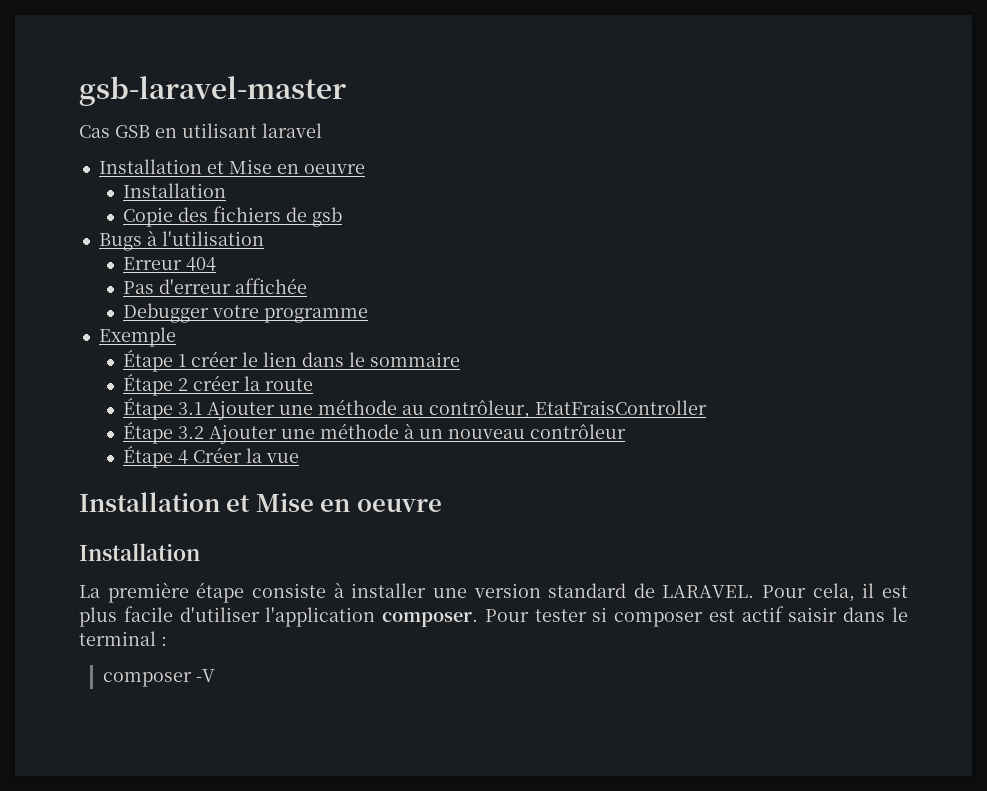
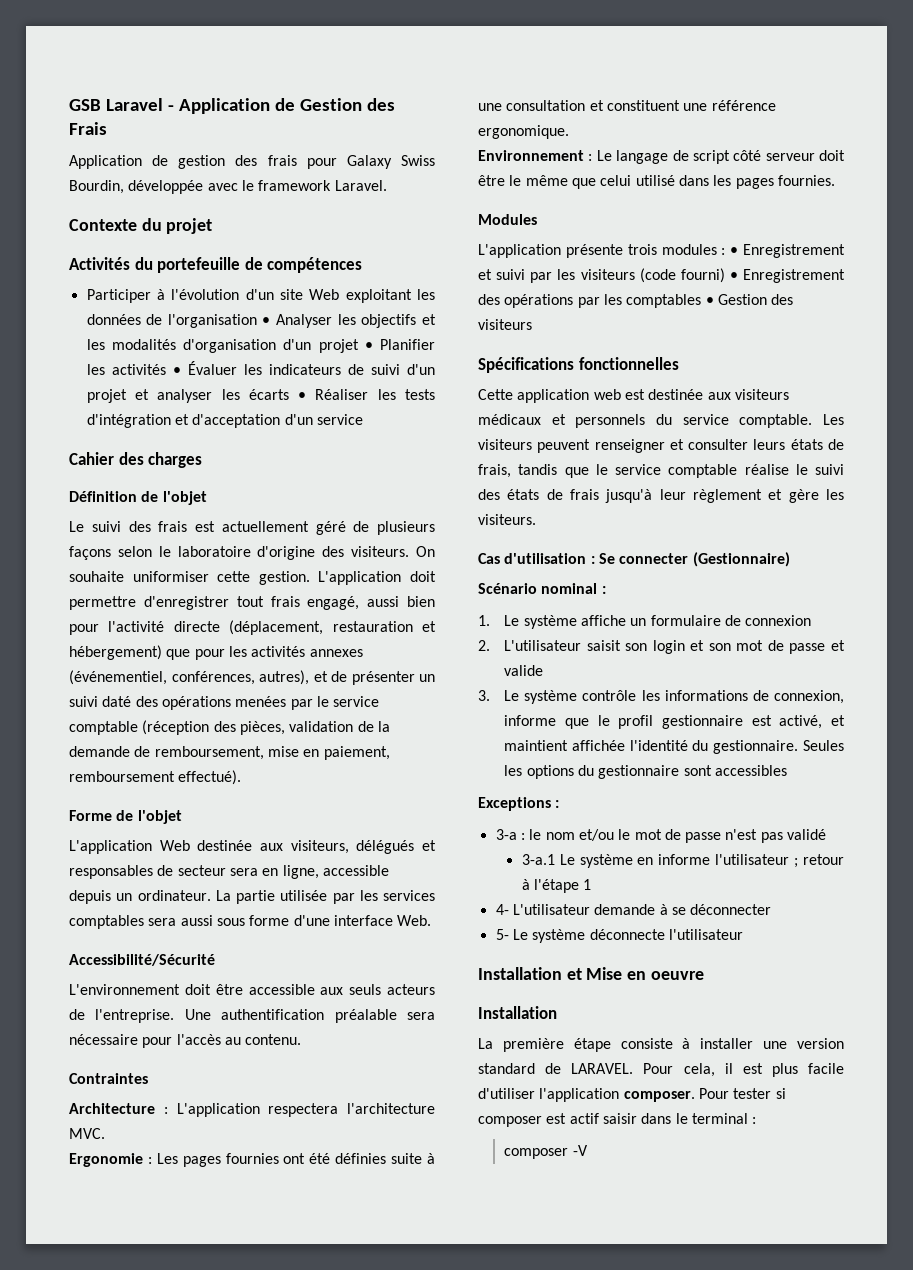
[79,76,346,106] [79,123,322,138] [98,159,365,174] [122,183,226,198] [122,206,342,227] [98,230,264,251] [122,257,216,271] [122,278,307,294] [122,303,368,323] [98,327,176,347] [122,350,460,372] [122,374,313,396] [122,398,707,420] [122,422,626,444] [122,446,299,468] gsb-laravel-master // Cas GSB en utilisant laravel // Installation et Mise en oeuvre // Installation // Copie des fichiers de gsb // Bugs à l'utilisation // Erreur 404 // Pas d'erreur affichée // Debugger votre programme // Exemple // Étape 1 créer le lien dans le sommaire // Étape 2 créer la route // Étape 3.1 Ajouter une méthode au contrôleur, EtatFraisController // Étape 3.2 Ajouter une méthode à un nouveau contrôleur // Étape 4 Créer la vue -> [69,98,395,114] [69,122,107,135] [69,155,435,169] [69,180,387,194] [69,218,213,234] [69,257,363,273] [86,289,435,303] [86,314,436,328] [86,339,436,353] [86,361,436,375] [86,389,436,403] [86,414,363,428] [69,452,203,468] [69,491,207,505] [69,521,435,535] [69,546,435,560] [69,571,436,585] [69,596,435,610] [69,620,437,635] [69,645,363,660] [69,670,435,685] [69,696,380,710] [69,720,390,735] [69,746,390,760] [69,770,242,785] [69,810,182,824] [69,840,436,854] [69,865,389,879] [69,890,435,904] [69,915,432,929] [69,954,215,966] [69,984,435,995] [69,1009,436,1023] [69,1034,302,1048] [69,1073,148,1084] [69,1103,435,1117] [69,1128,105,1139] [69,1153,436,1167] [478,100,776,111] [478,125,569,139] [478,150,845,164] [478,175,835,189] [478,214,537,225] [478,244,845,258] [478,268,845,283] [478,294,794,308] [478,319,532,330] [478,357,679,373] [478,389,789,403] [478,414,844,428] [478,439,844,453] [478,464,844,478] [478,489,844,503] [478,514,536,525] [478,552,790,567] [478,583,606,594] [478,615,812,629] [478,640,845,654] [504,665,544,676] [478,690,844,704] [504,715,845,729] [504,740,844,754] [504,765,787,779] [478,797,560,811] [495,829,827,843] [521,854,844,868] [521,879,592,893] [495,904,772,915] [495,929,743,943] GSB Laravel - Application de Gestion des Frais // Application de gestion des frais pour Galaxy Swiss Bourdin, développée avec le framework Laravel. // Contexte du projet // Activités du portefeuille de compétences // Participer à l'évolution d'un site Web exploitant les données de l'organisation • Analyser les objectifs et les modalités d'organisation d'un projet • Planifier les activités • Évaluer les indicateurs de suivi d'un projet et analyser les écarts • Réaliser les tests d'intégration et d'acceptation d'un service // Cahier des charges // Définition de l'objet // Le suivi des frais est actuellement géré de plusieurs façons selon le laboratoire d'origine des visiteurs. On souhaite uniformiser cette gestion. L'application doit permettre d'enregistrer tout frais engagé, aussi bien pour l'activité directe (déplacement, restauration et hébergement) que pour les activités annexes (événementiel, conférences, autres), et de présenter un suivi daté des opérations menées par le service comptable (réception des pièces, validation de la demande de remboursement, mise en paiement, remboursement effectué). // Forme de l'objet // L'application Web destinée aux visiteurs, délégués et responsables de secteur sera en ligne, accessible depuis un ordinateur. La partie utilisée par les services comptables sera aussi sous forme d'une interface Web. // Accessibilité/Sécurité // L'environnement doit être accessible aux seuls acteurs de l'entreprise. Une authentification préalable sera nécessaire pour l'accès au contenu. // Contraintes // Architecture : L'application respectera l'architecture MVC. // Ergonomie : Les pages fournies ont été définies suite à une consultation et constituent une référence ergonomique. // Environnement : Le langage de script côté serveur doit être le même que celui utilisé dans les pages fournies. // Modules // L'application présente trois modules : • Enregistrement et suivi par les visiteurs (code fourni) • Enregistrement des opérations par les comptables • Gestion des visiteurs // Spécifications fonctionnelles // Cette application web est destinée aux visiteurs médicaux et personnels du service comptable. Les visiteurs peuvent renseigner et consulter leurs états de frais, tandis que le service comptable réalise le suivi des états de frais jusqu'à leur règlement et gère les visiteurs. // Cas d'utilisation : Se connecter (Gestionnaire) // Scénario nominal : // 1. Le système affiche un formulaire de connexion // 2. L'utilisateur saisit son login et son mot de passe et valide // 3. Le système contrôle les informations de connexion, informe que le profil gestionnaire est activé, et maintient affichée l'identité du gestionnaire. Seules les options du gestionnaire sont accessibles // Exceptions : // 3-a : le nom et/ou le mot de passe n'est pas validé // 3-a.1 Le système en informe l'utilisateur ; retour à l'étape 1 // 4- L'utilisateur demande à se déconnecter // 5- Le système déconnecte l'utilisateur

